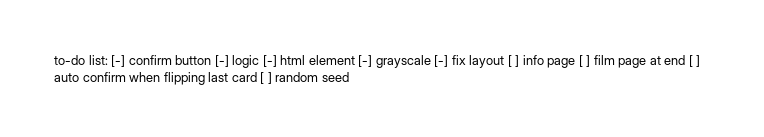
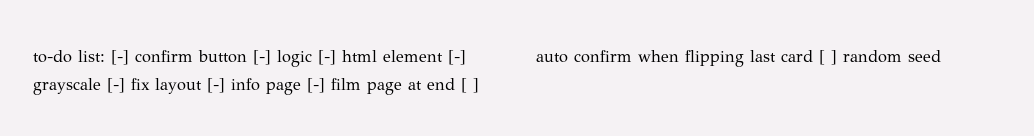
[507,55,591,68] [ ] info page [ ] -> [207,78,325,95] [-] info page [-]

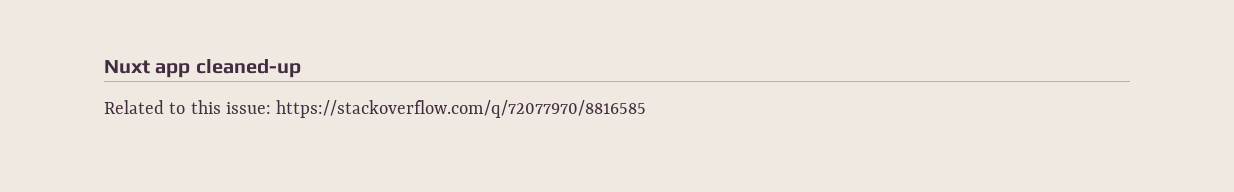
[33,50,466,67] [33,78,479,95] [536,50,941,67] to-do list: [-] confirm button [-] logic [-] html element [-] grayscale [-] fix layout [-] info page [-] film page at end [ ] auto confirm when flipping last card [ ] random seed -> [104,59,301,78] [104,100,647,118] Nuxt app cleaned-up // Related to this issue: https://stackoverflow.com/q/72077970/8816585

